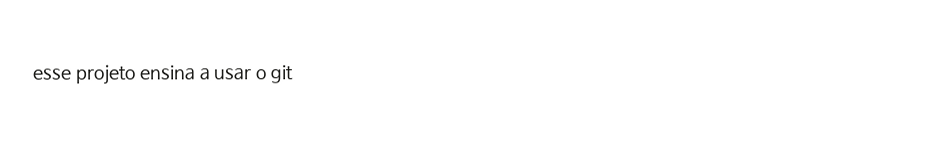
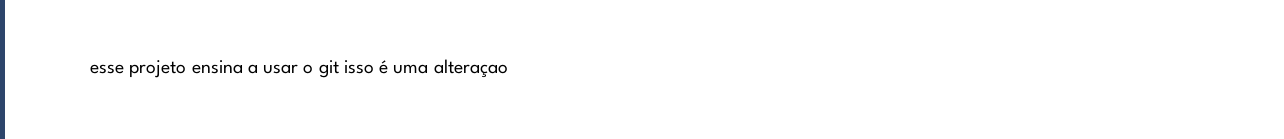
(295, 74) none -> [343,59,508,78] isso é uma alteraçao

